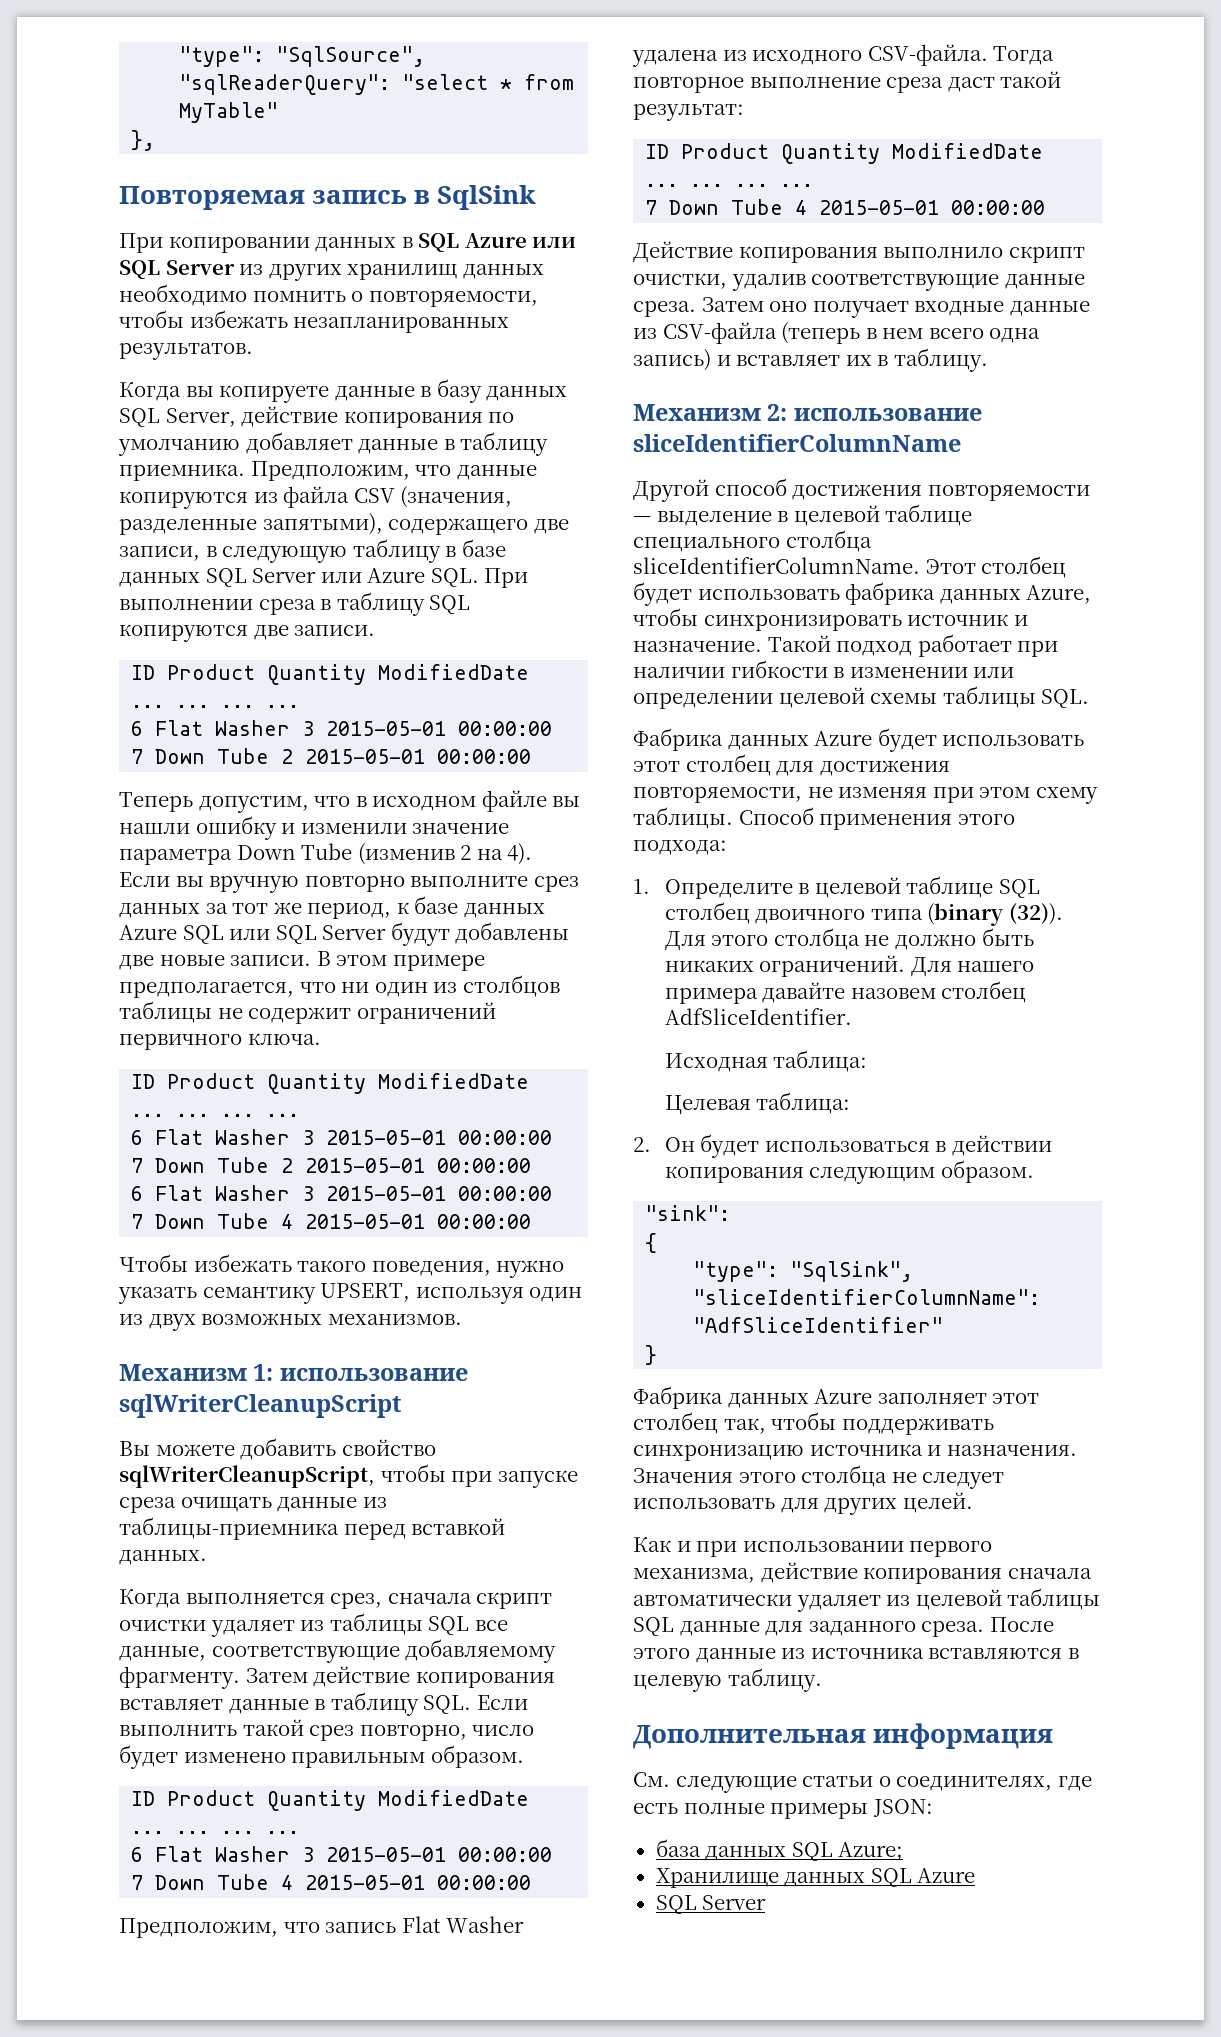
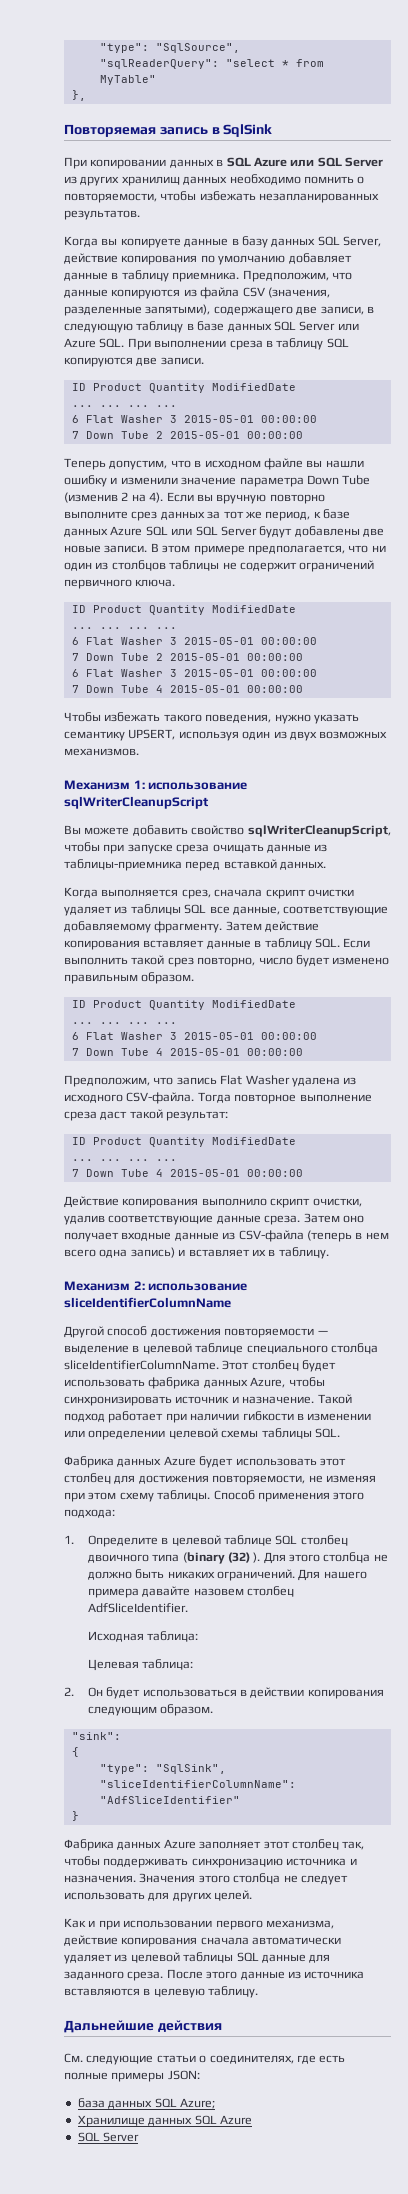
[1009,903,1064,925] (32)). -> [227,1552,261,1563] (32) ).
[633,1723,1054,1749] Дополнительная информация -> [64,2020,222,2033] Дальнейшие действия

